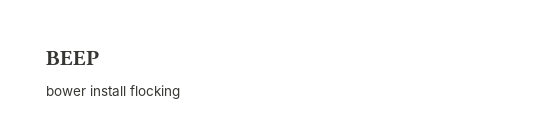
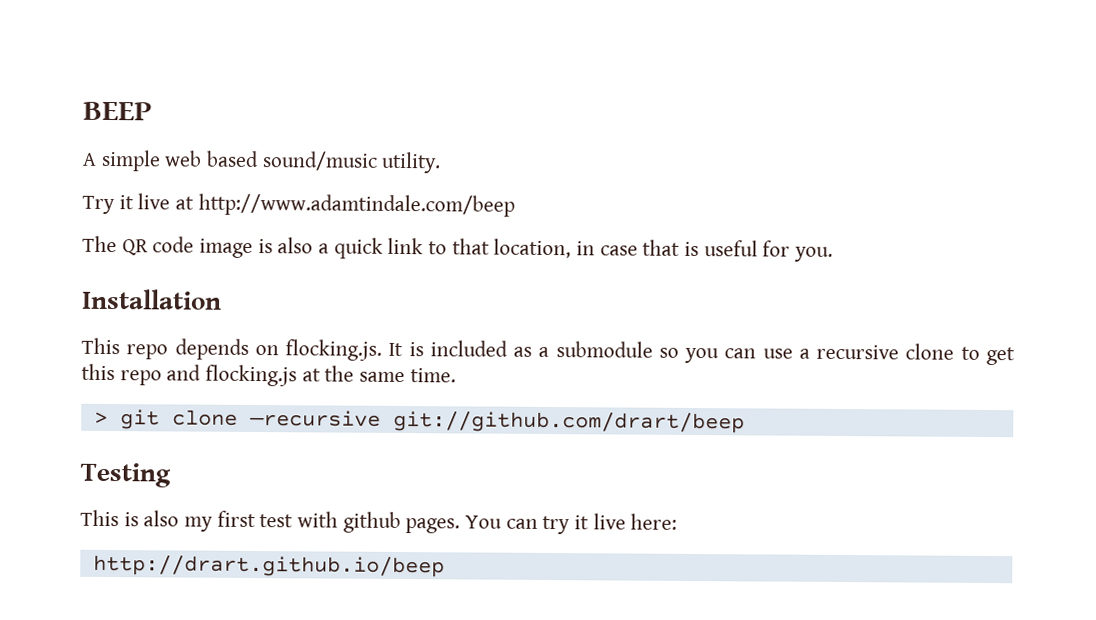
[46,85,180,99] bower install flocking -> [82,149,442,174] [82,193,515,217] [82,235,834,262] [81,288,222,310] [81,337,1016,366] [81,363,456,387] [93,409,745,434] [80,462,171,488] [80,509,678,535] [92,554,445,578] A simple web based sound/music utility. // Try it live at http://www.adamtindale.com/beep // The QR code image is also a quick link to that location, in case that is useful for you. // Installation // This repo depends on flocking.js. It is included as a submodule so you can use a recursive clone to get this repo and flocking.js at the same time. // > git clone —recursive git://github.com/drart/beep // Testing // This is also my first test with github pages. You can try it live here: // http://drart.github.io/beep

